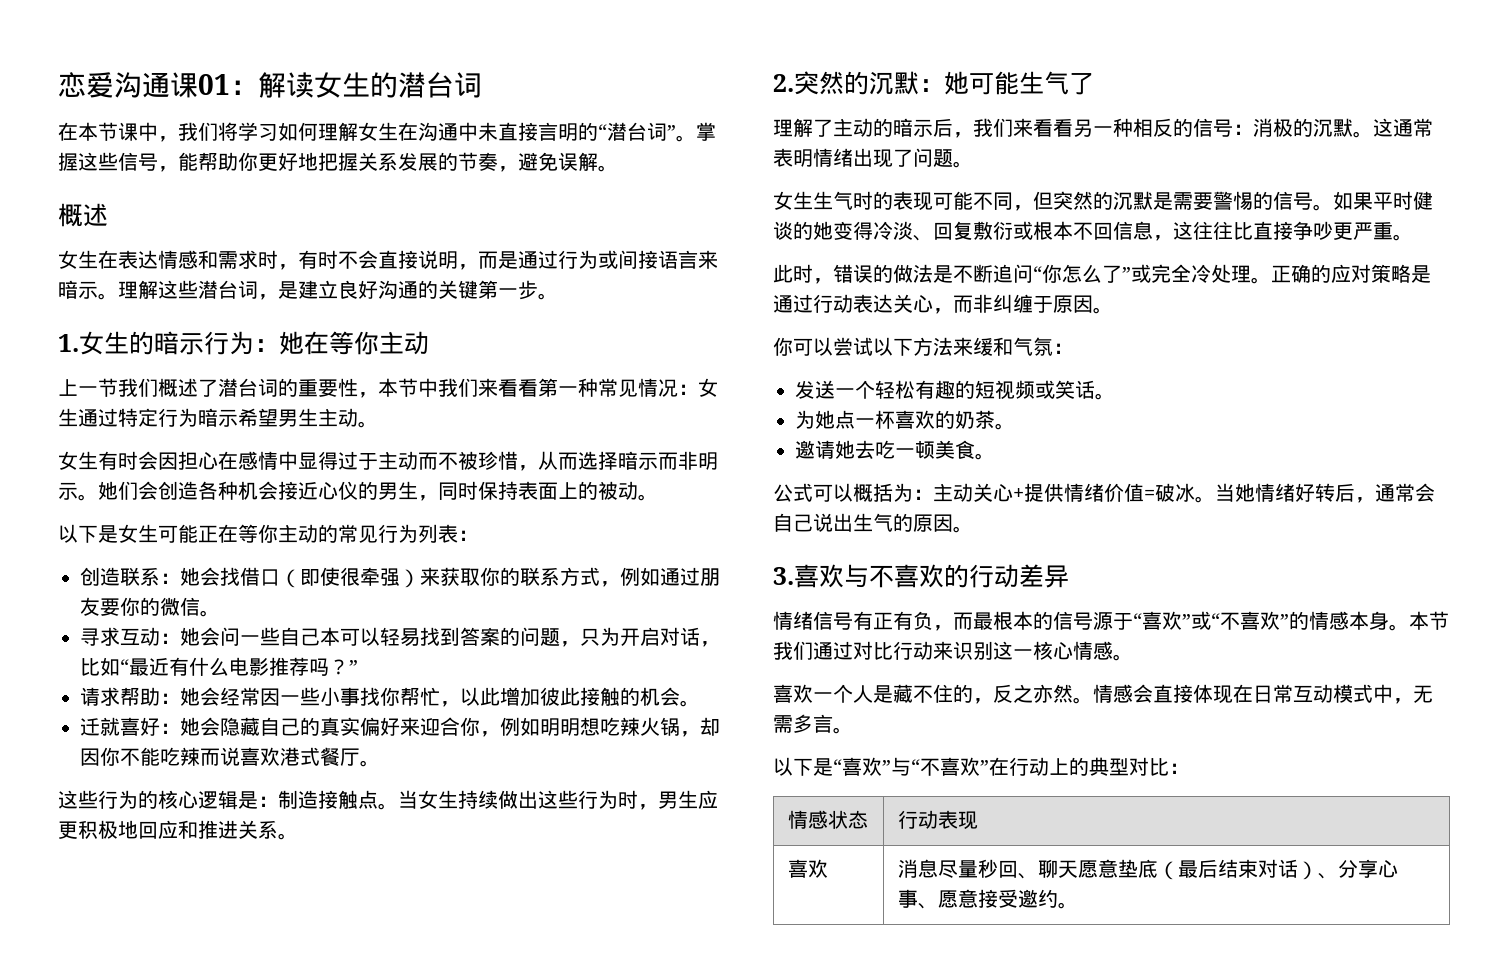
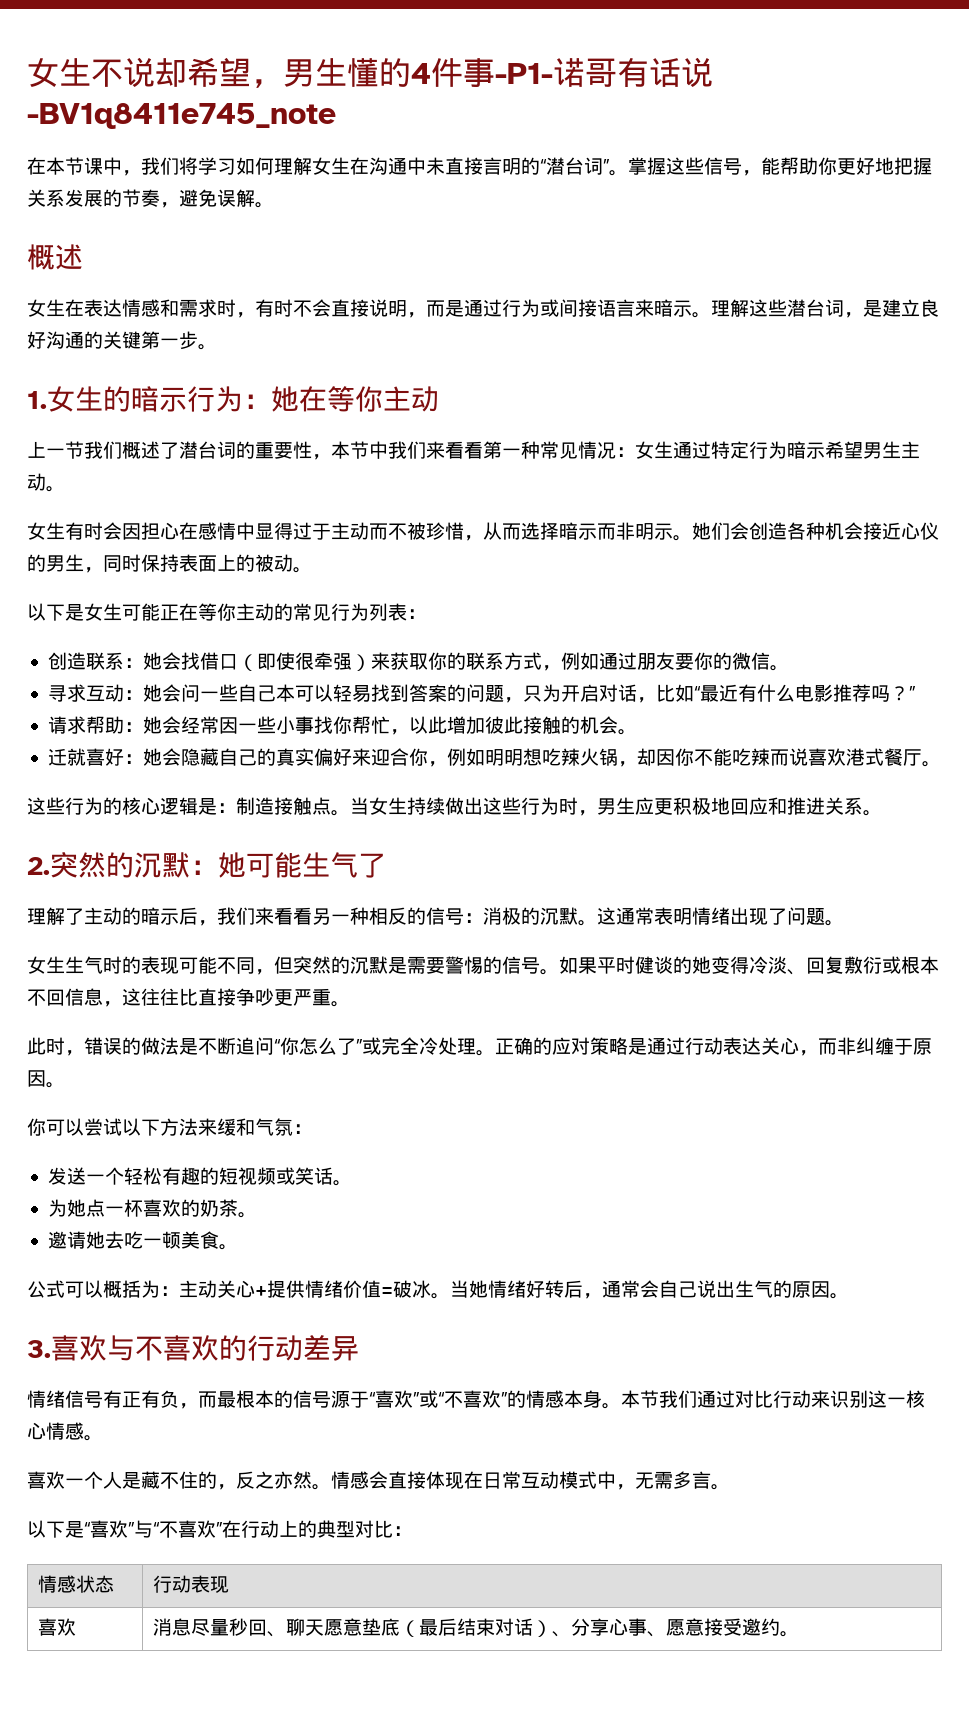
[58,72,482,98] 恋爱沟通课01：解读女生的潜台词 -> [27,57,713,88] [27,103,336,129] 女生不说却希望，男生懂的4件事-P1-诺哥有话说-BV1q8411e745_note

